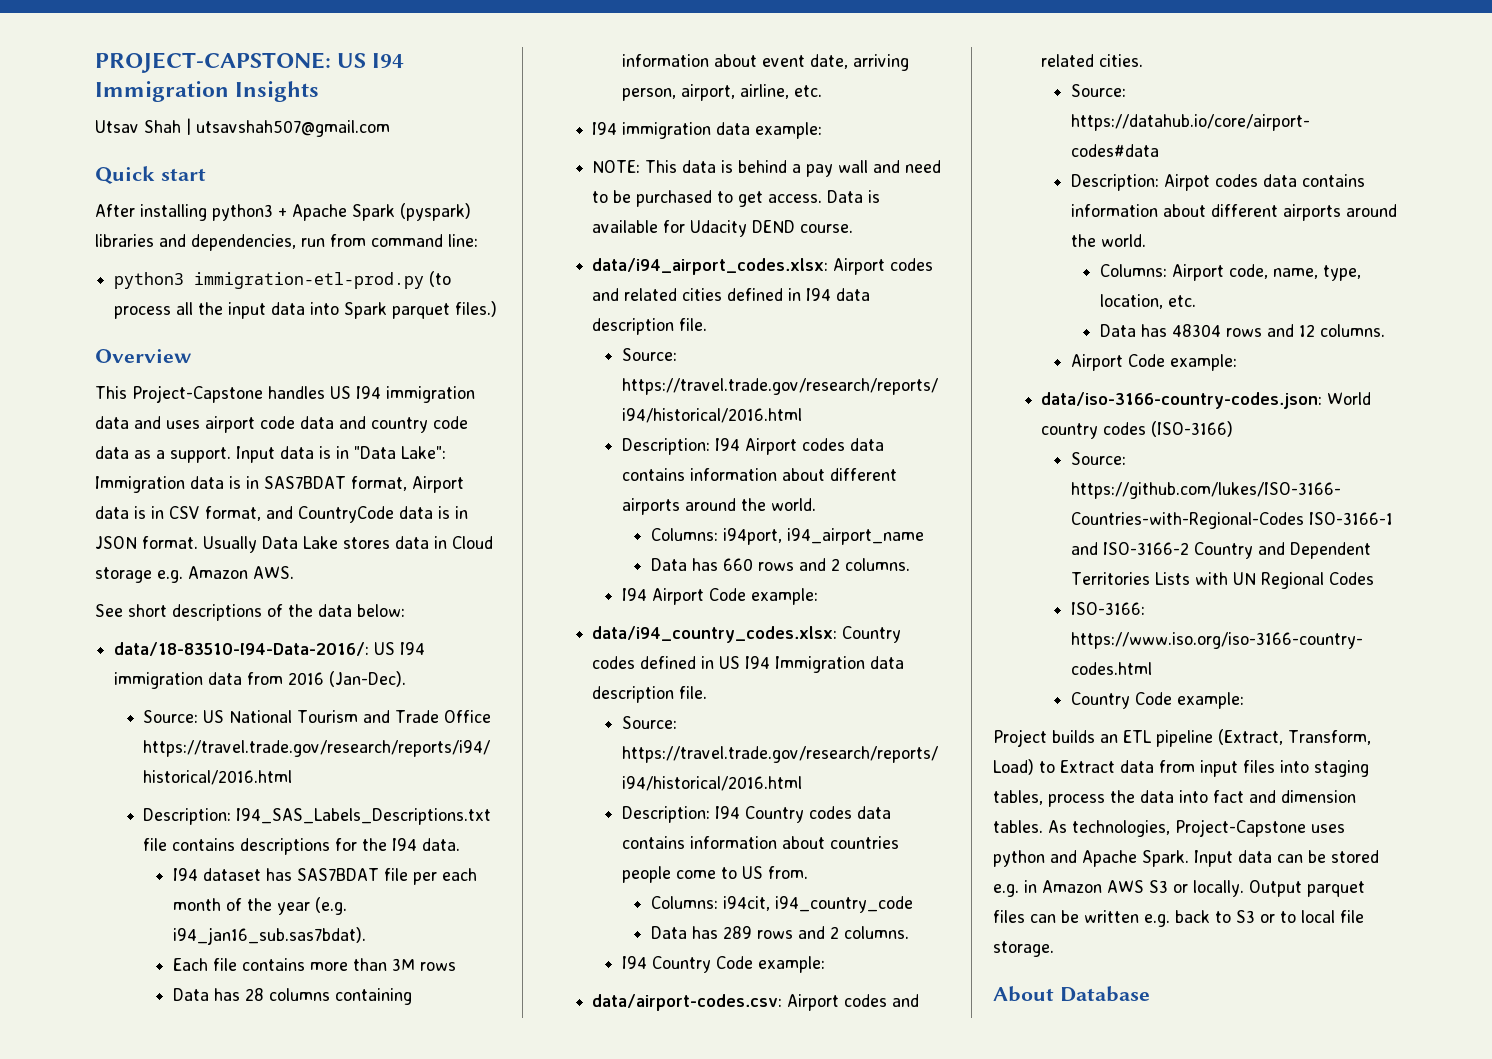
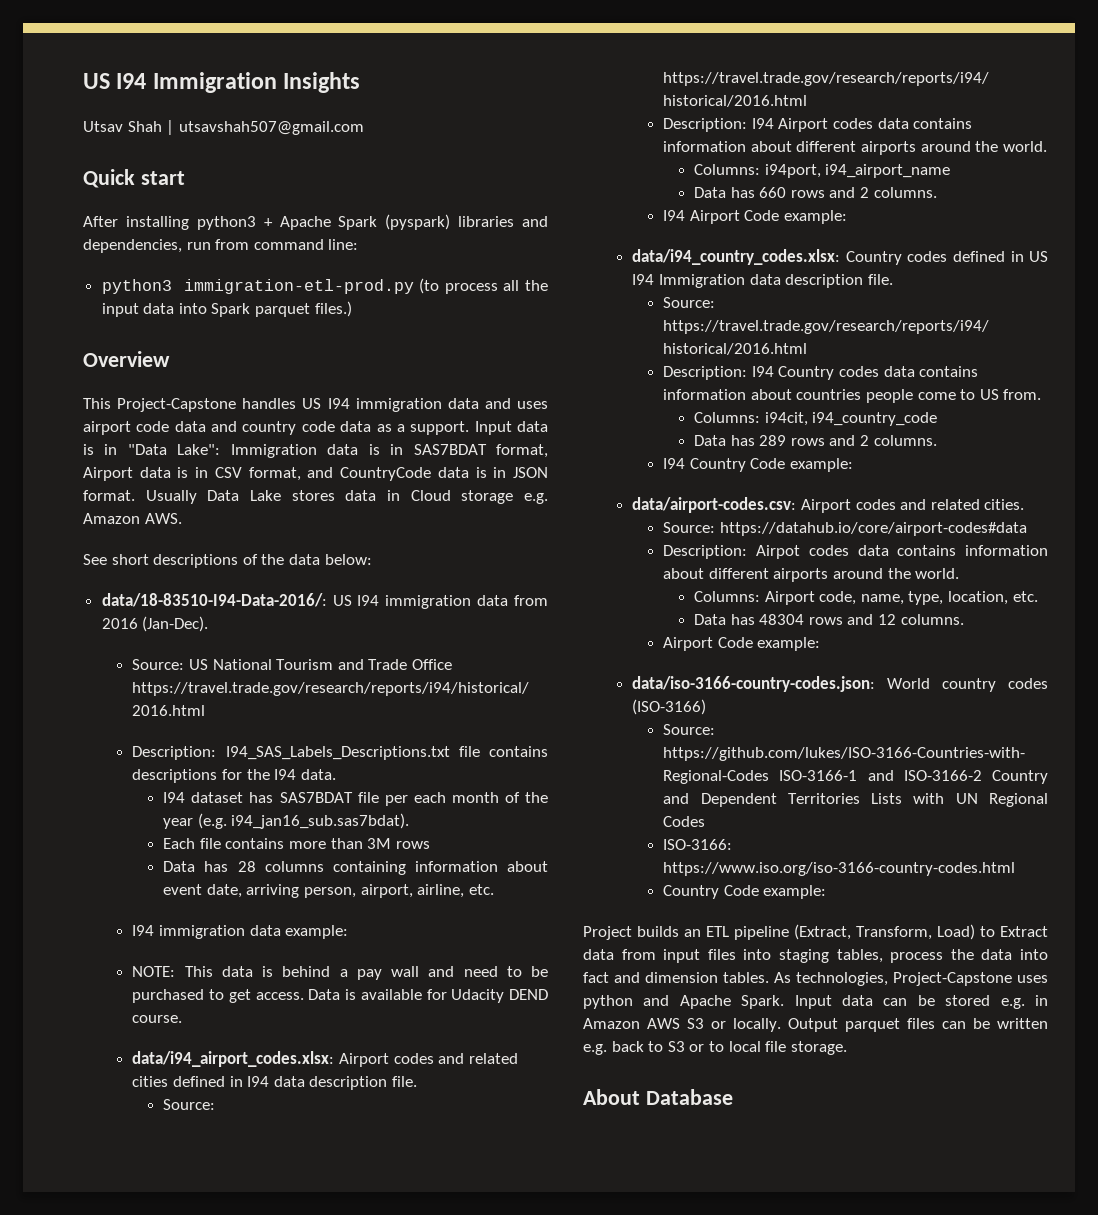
[95,52,331,73] PROJECT-CAPSTONE: -> (83, 81) none

